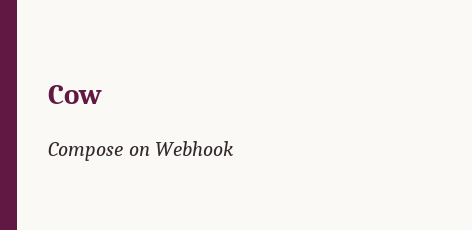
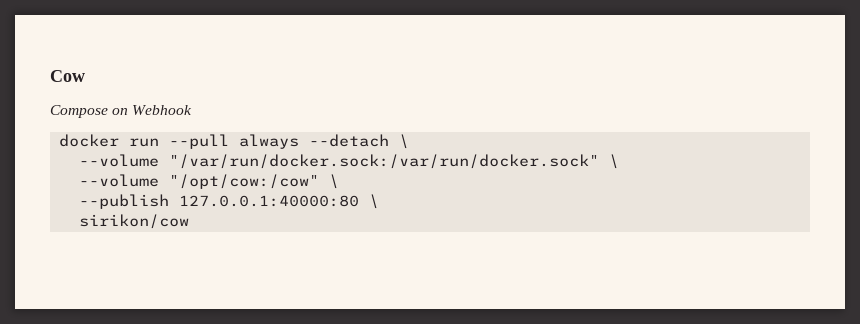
(234, 148) none -> [59,134,410,149] [79,154,620,169] [79,174,340,189] [79,194,380,209] [79,214,190,229] // docker run --pull always --detach \ // --volume "/var/run/docker.sock:/var/run/docker.sock" \ // --volume "/opt/cow:/cow" \ // --publish 127.0.0.1:40000:80 \ // sirikon/cow

